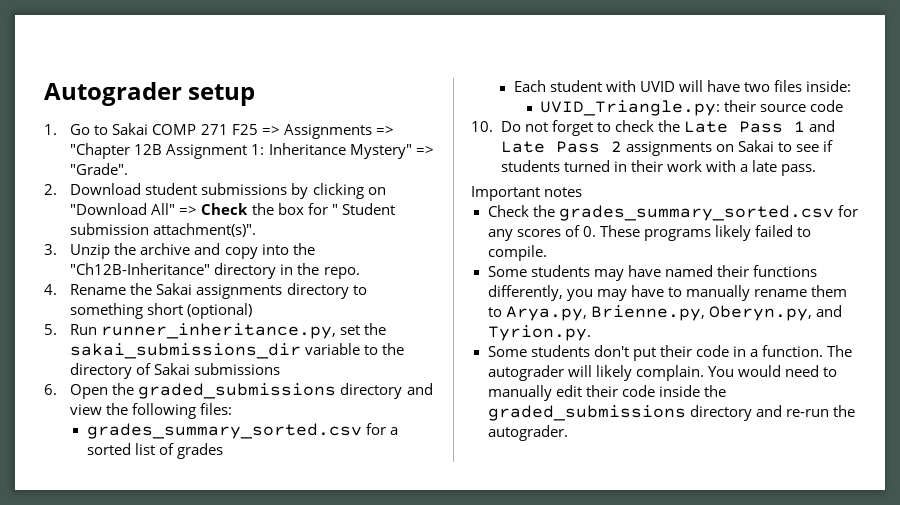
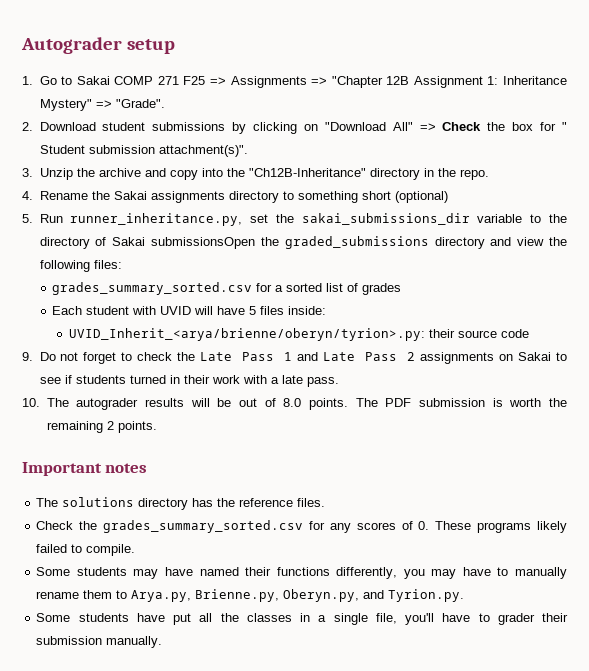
[194,363,281,375] [44,384,109,399] submissions // 6. Open -> [151,237,255,249] submissionsOpen
[744,82,771,92] two -> [249,306,257,315] 5
[540,100,721,116] UVID_Triangle.py: -> [68,328,425,341] UVID_Inherit_<arya/brienne/oberyn/tyrion>.py:
[471,121,493,132] 10. -> [22,352,33,361] 9.
[471,186,583,201] Important notes -> [22,398,568,410] [46,421,157,433] [22,462,148,476] [36,497,326,510] 10. The autograder results will be out of 8.0 points. The PDF submission is worth the remaining 2 points. // Important notes // The solutions directory has the reference files.
[593,345,852,361] [487,365,837,381] [487,385,726,401] [487,405,855,421] [487,425,568,441] don't put their code in a function. The autograder will likely complain. You would need to manually edit their code inside the graded_submissions directory and re-run the autograder. -> [136,613,568,625] [36,636,163,648] have put all the classes in a single file, you'll have to grader their submission manually.

